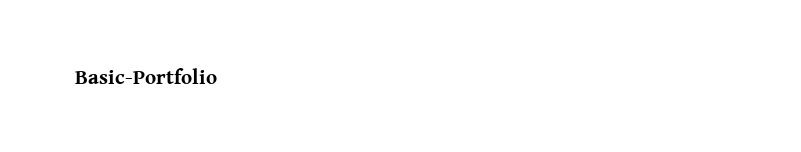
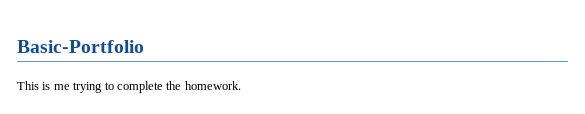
(217, 76) none -> [17,81,241,93] // This is me trying to complete the homework.

